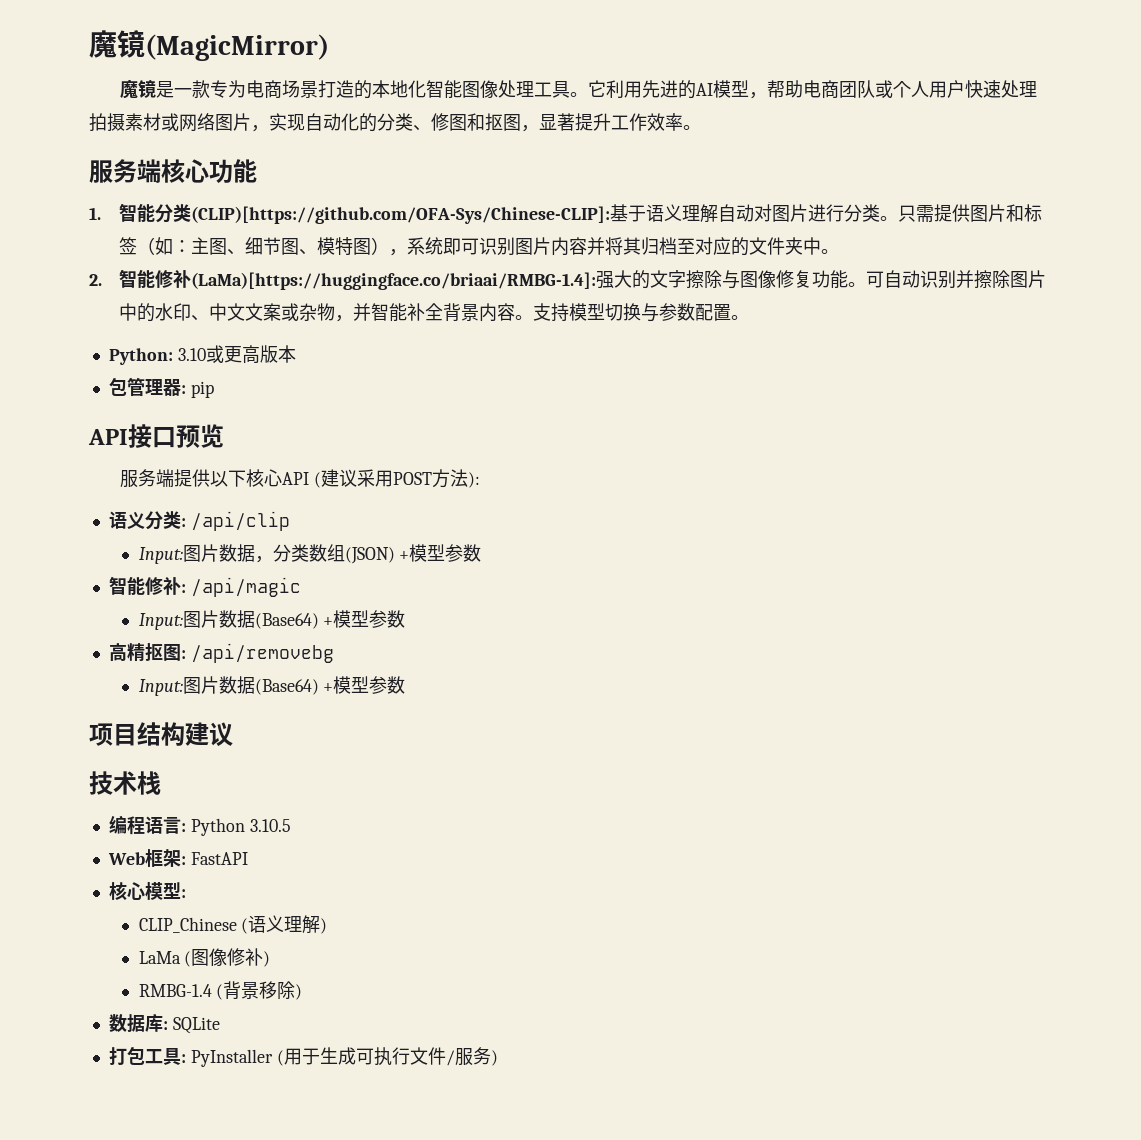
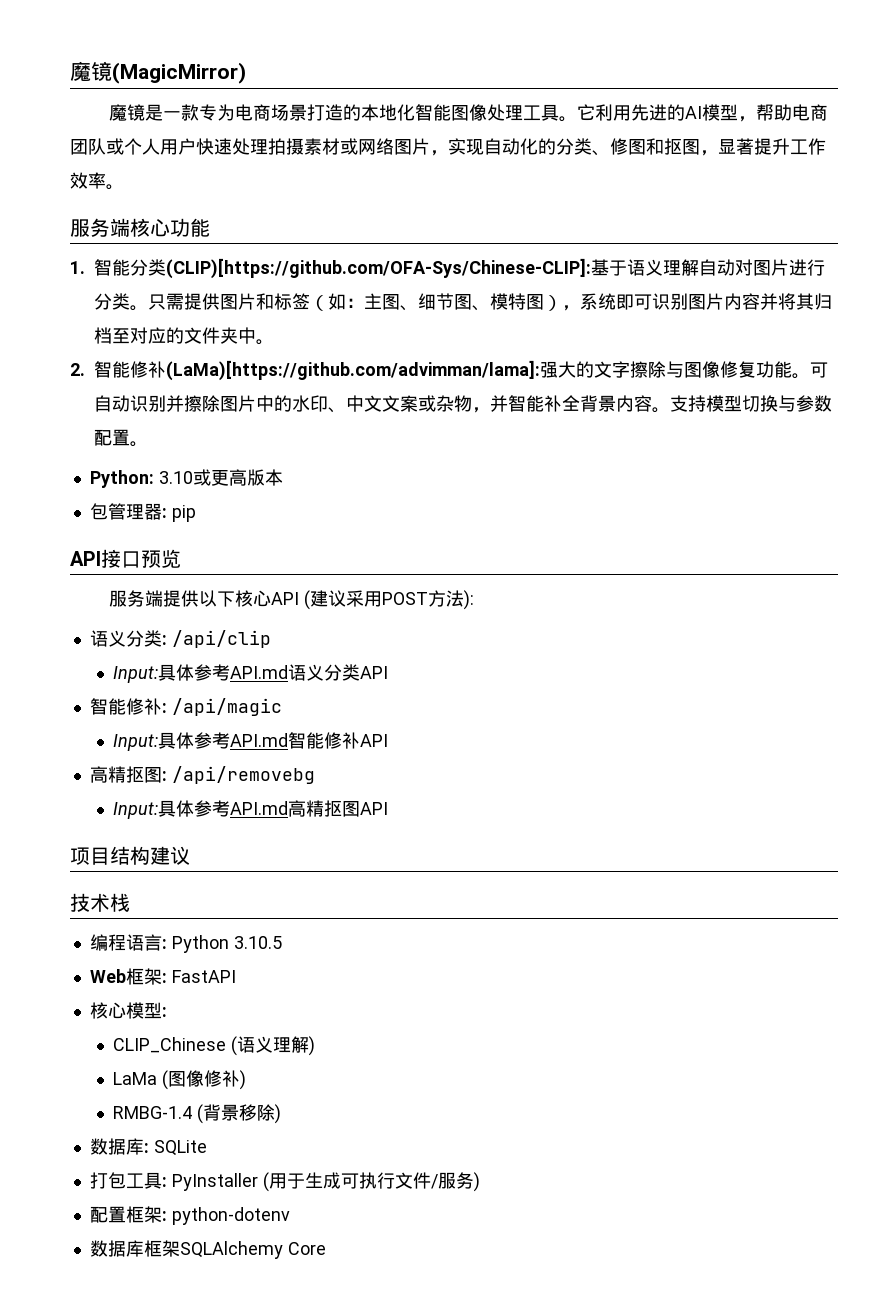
[190,272,596,290] (LaMa)[https://huggingface.co/briaai/RMBG-1.4]: -> [166,360,540,381] (LaMa)[https://github.com/advimman/lama]:
[182,544,482,564] 图片数据，分类数组(JSON) +模型参数 -> [158,664,389,681] 具体参考API.md语义分类API
[182,610,406,629] 图片数据(Base64) +模型参数 -> [158,732,389,749] 具体参考API.md智能修补API
[182,676,406,695] 图片数据(Base64) +模型参数 -> [158,800,389,817] 具体参考API.md高精抠图API
(498, 1058) none -> [89,1206,290,1225] [89,1240,326,1259] // 配置框架: python-dotenv // 数据库框架SQLAlchemy Core

